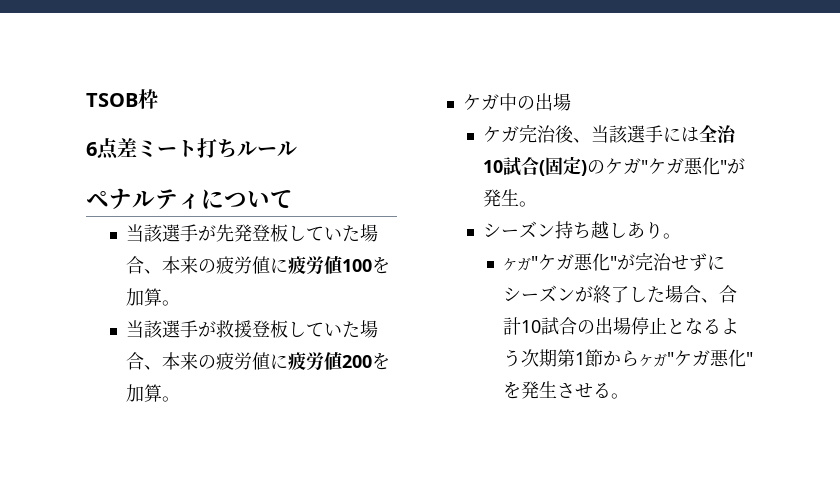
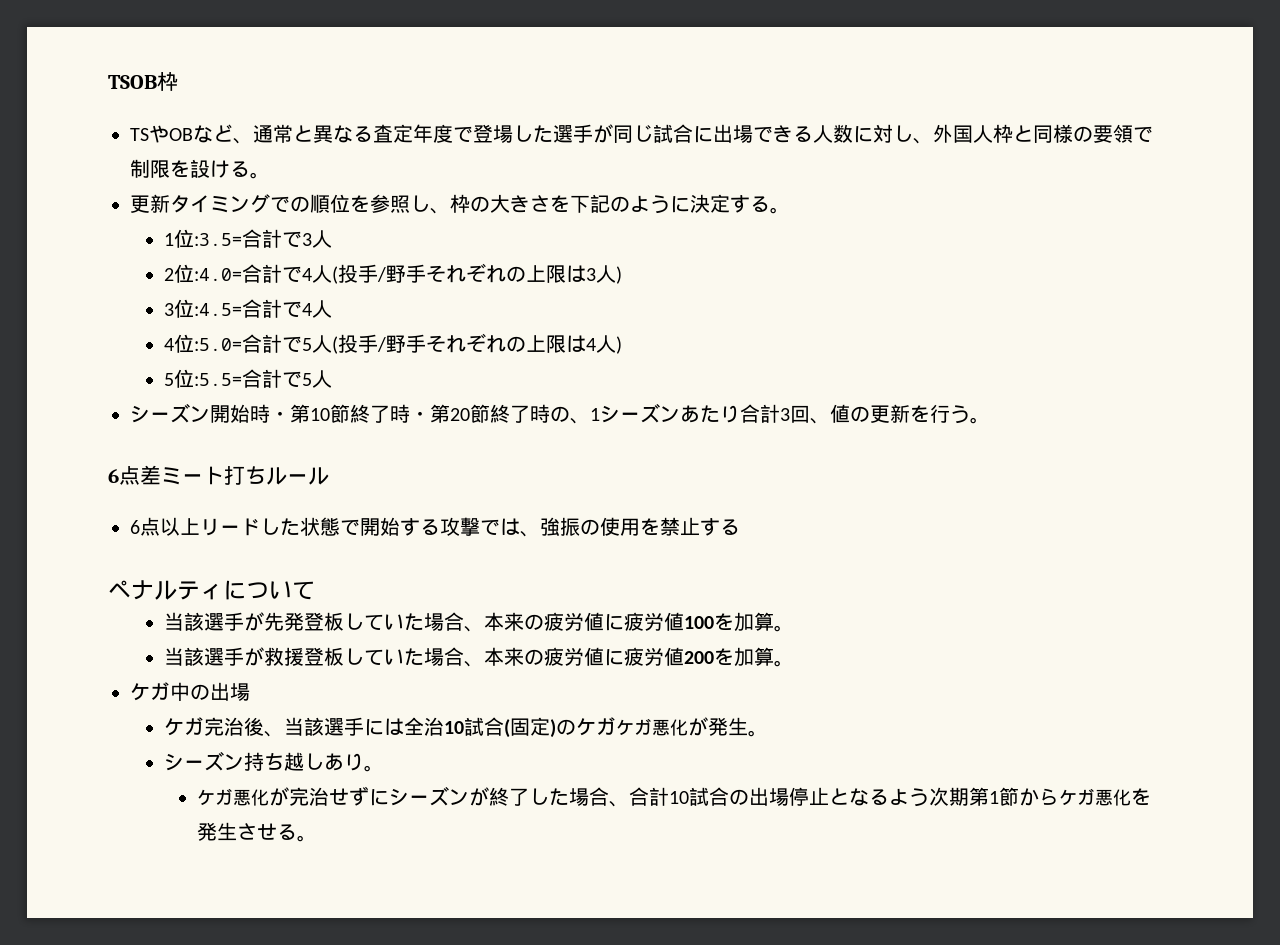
(158, 99) none -> [130,124,1153,144] [130,159,270,179] [130,194,790,214] [163,229,332,248] [163,263,622,284] [163,299,332,318] [163,333,622,354] [163,369,332,388] [130,403,990,424] // TSやOBなど、通常と異なる査定年度で登場した選手が同じ試合に出場できる人数に対し、外国人枠と同様の要領で制限を設ける。 // 更新タイミングでの順位を参照し、枠の大きさを下記のように決定する。 // 1位:3.5=合計で3人 // 2位:4.0=合計で4人(投手/野手それぞれの上限は3人) // 3位:4.5=合計で4人 // 4位:5.0=合計で5人(投手/野手それぞれの上限は4人) // 5位:5.5=合計で5人 // シーズン開始時・第10節終了時・第20節終了時の、1シーズンあたり合計3回、値の更新を行う。
(297, 148) none -> [130,517,740,537] // 6点以上リードした状態で開始する攻撃では、強振の使用を禁止する
[640,157,727,175] "ケガ悪化" -> [615,718,688,736] ケガ悪化
[531,253,618,271] "ケガ悪化" -> [233,789,270,806] 悪化
[667,349,754,367] "ケガ悪化" -> [1095,789,1132,806] 悪化

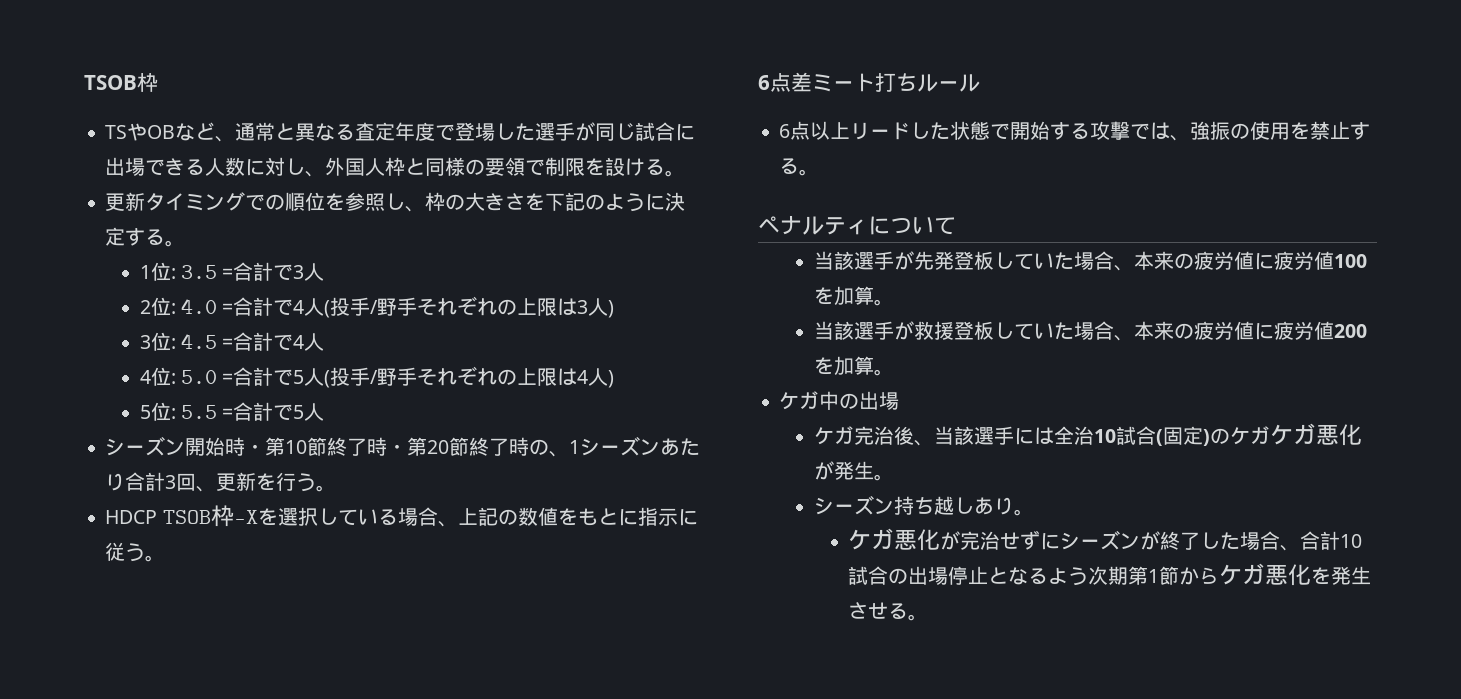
[193,233,242,246] :3.5= -> [170,265,234,279] : 3.5 =
[193,268,242,281] :4.0= -> [170,298,234,314] : 4.0 =
[193,303,242,316] :4.5= -> [170,333,234,349] : 4.5 =
[193,338,242,351] :5.0= -> [170,370,234,384] : 5.0 =
[193,373,242,386] :5.5= -> [170,405,234,419] : 5.5 =
[830,404,870,423] 値の -> (217, 489) none
(990, 420) none -> [105,505,698,527] [105,542,166,562] // HDCP TSOB枠-Xを選択している場合、上記の数値をもとに指示に従う。
(740, 527) none -> [799,169,820,176] 。

